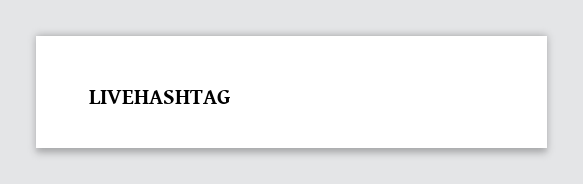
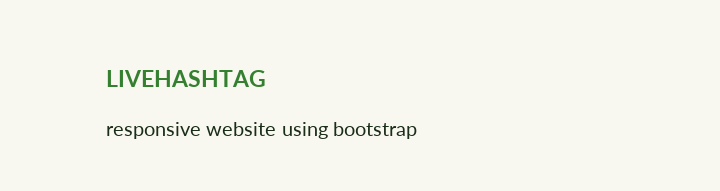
(230, 97) none -> [106,122,417,139] // responsive website using bootstrap

